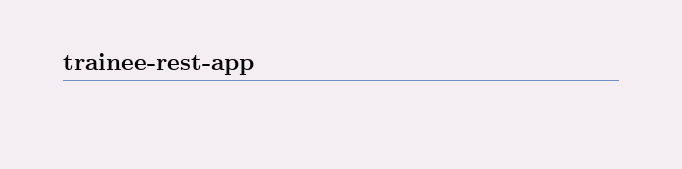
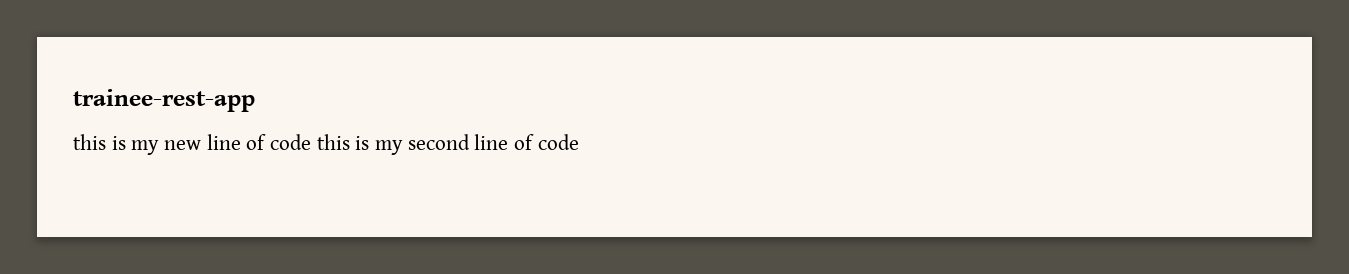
(254, 64) none -> [73,134,579,155] // this is my new line of code this is my second line of code

